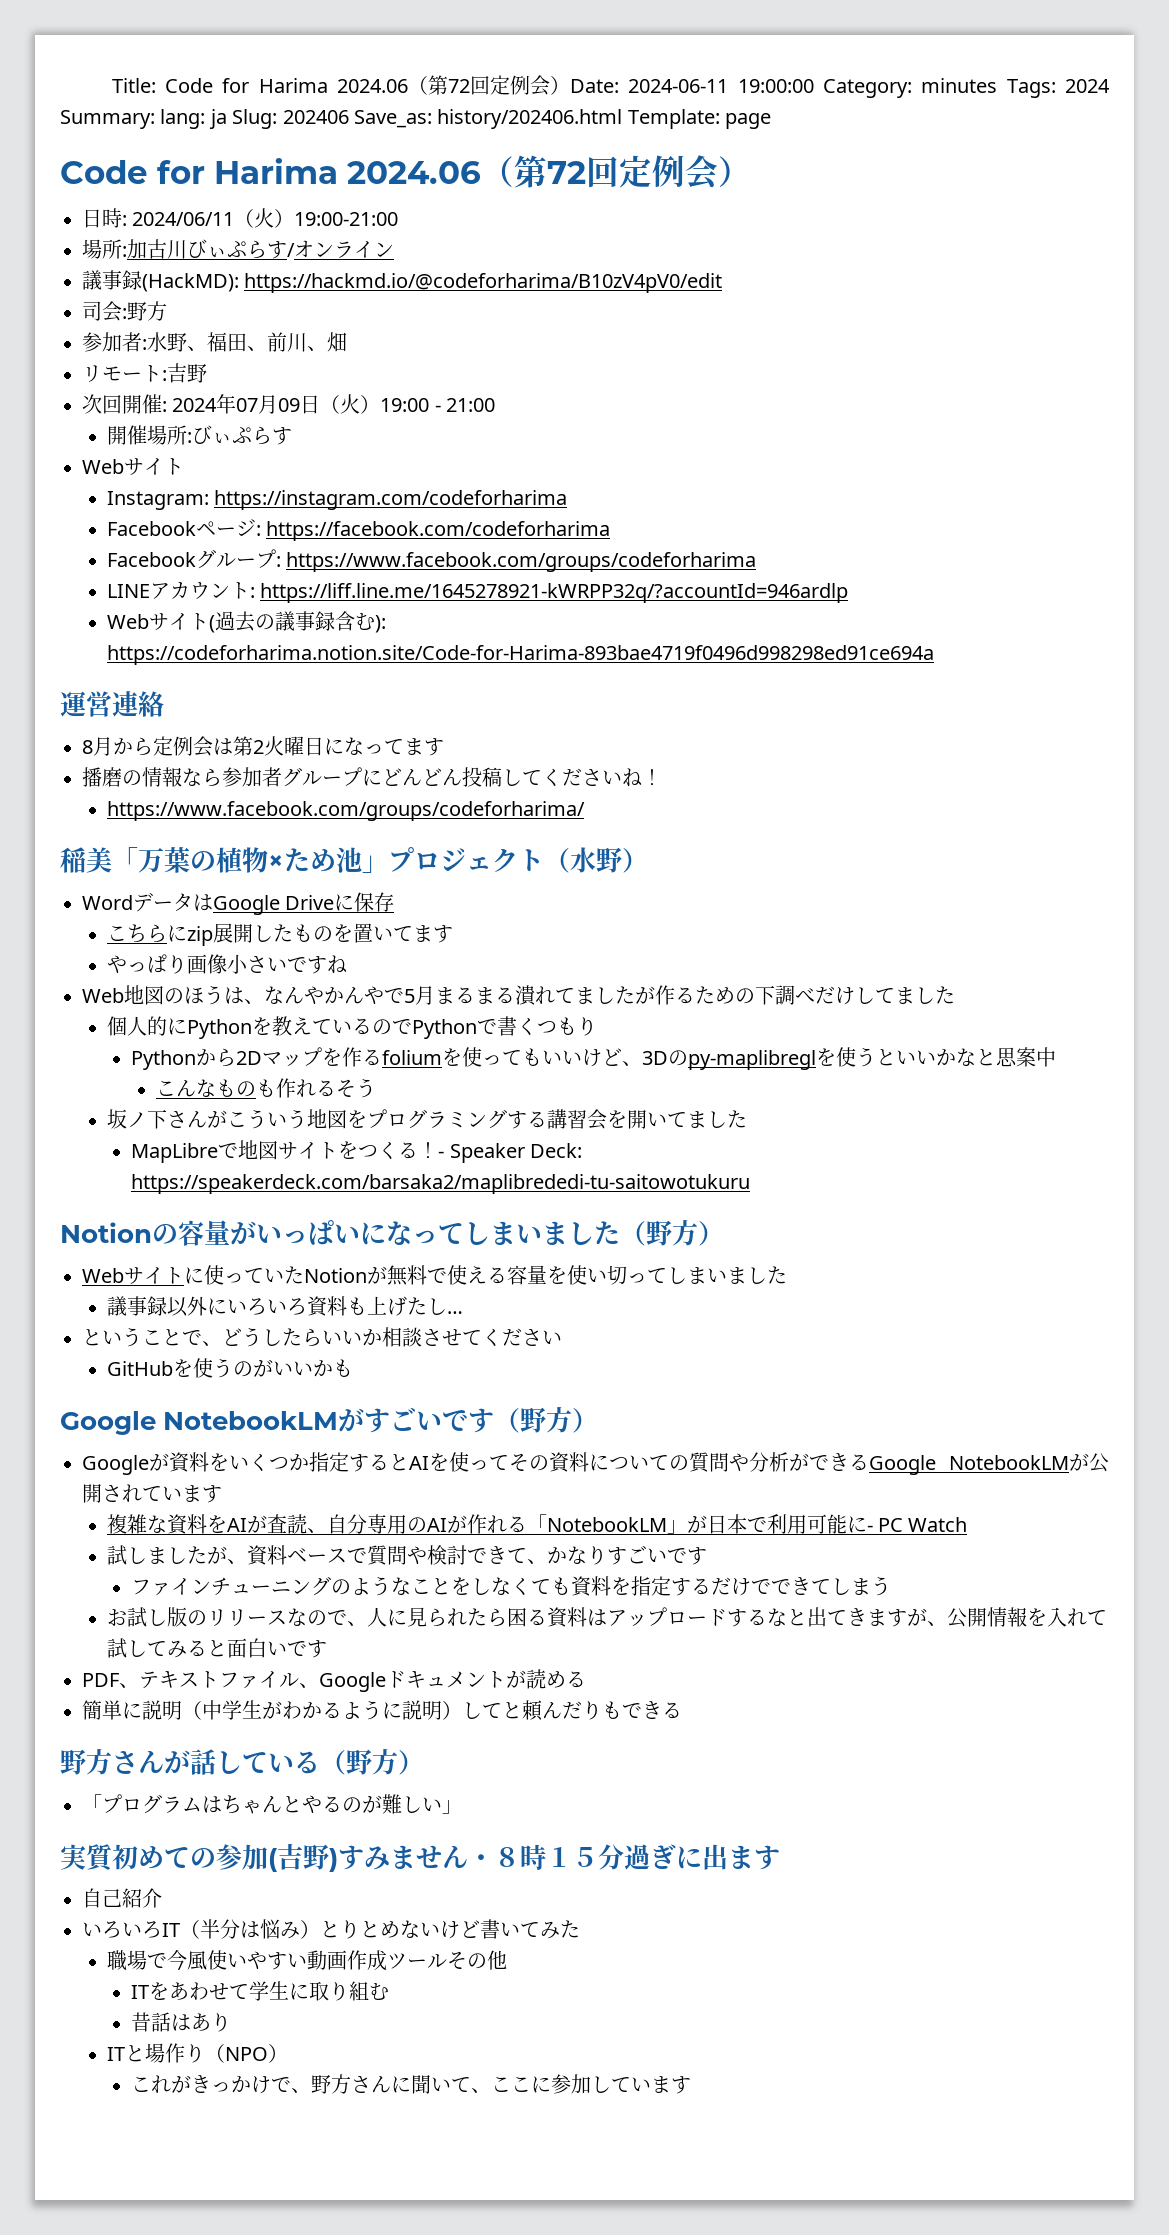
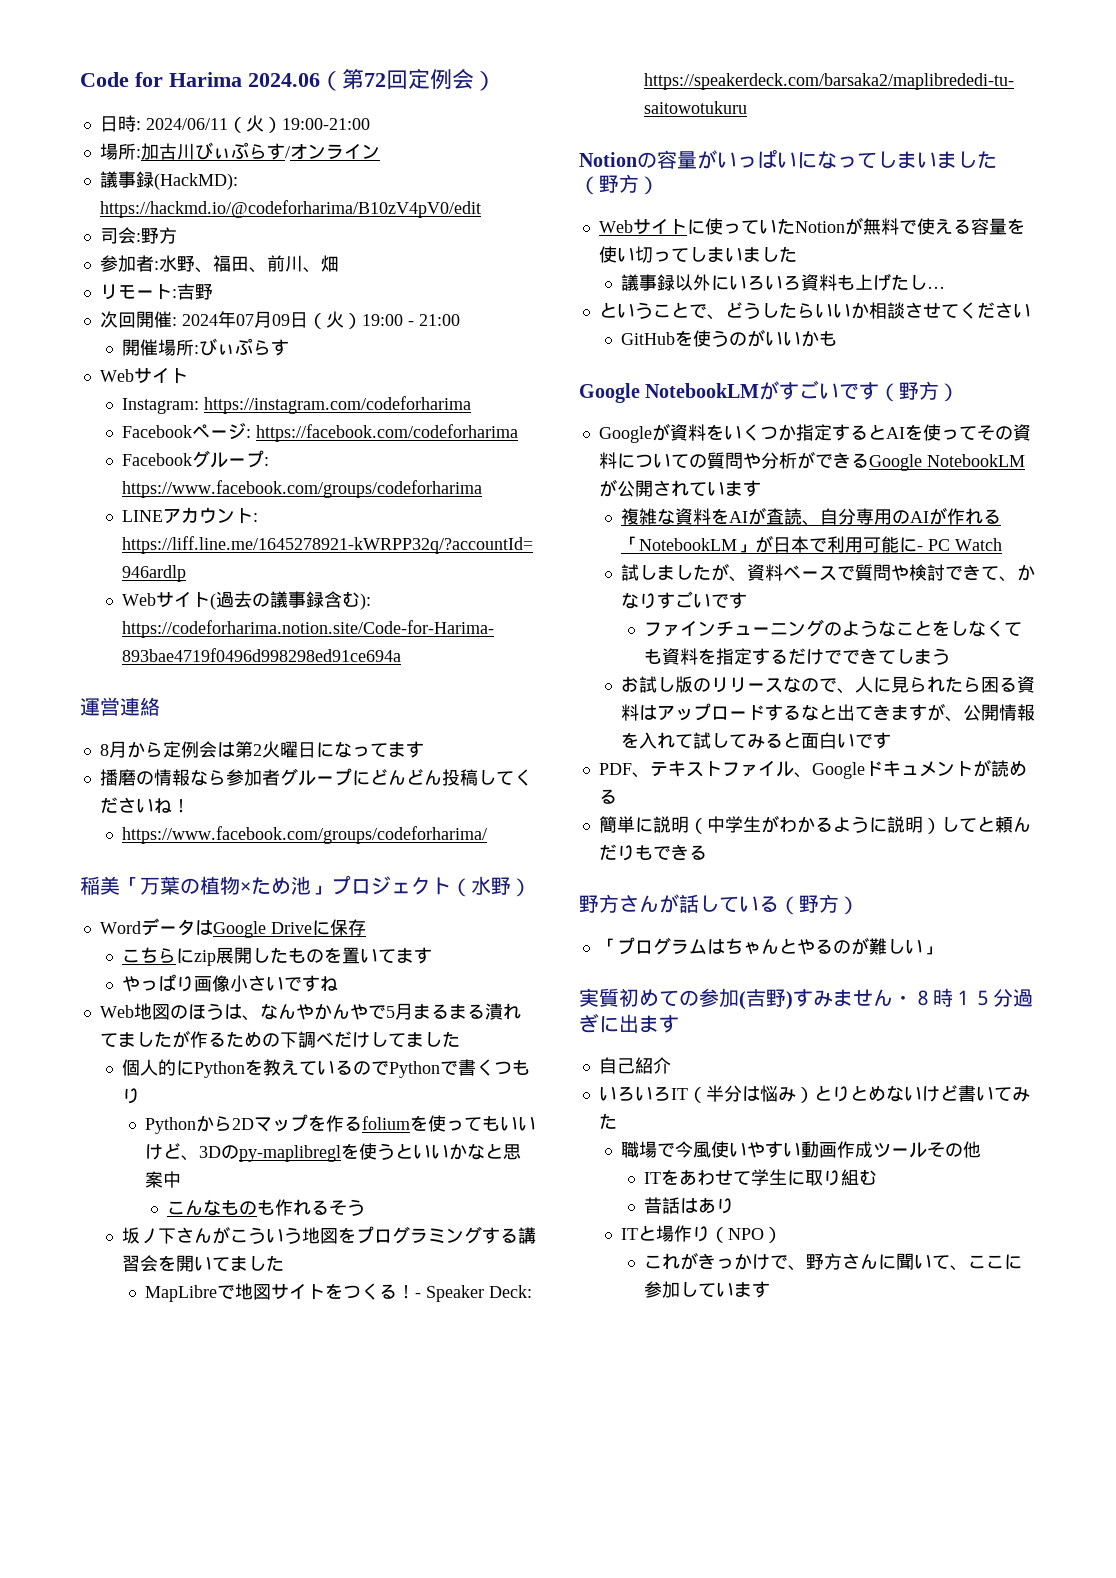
[111,75,1111,98] [60,109,772,129] Title: Code for Harima 2024.06（第72回定例会）Date: 2024-06-11 19:00:00 Category: minutes Tags: 2024 Summary: lang: ja Slug: 202406 Save_as: history/202406.html Template: page // -> (80, 79) none

